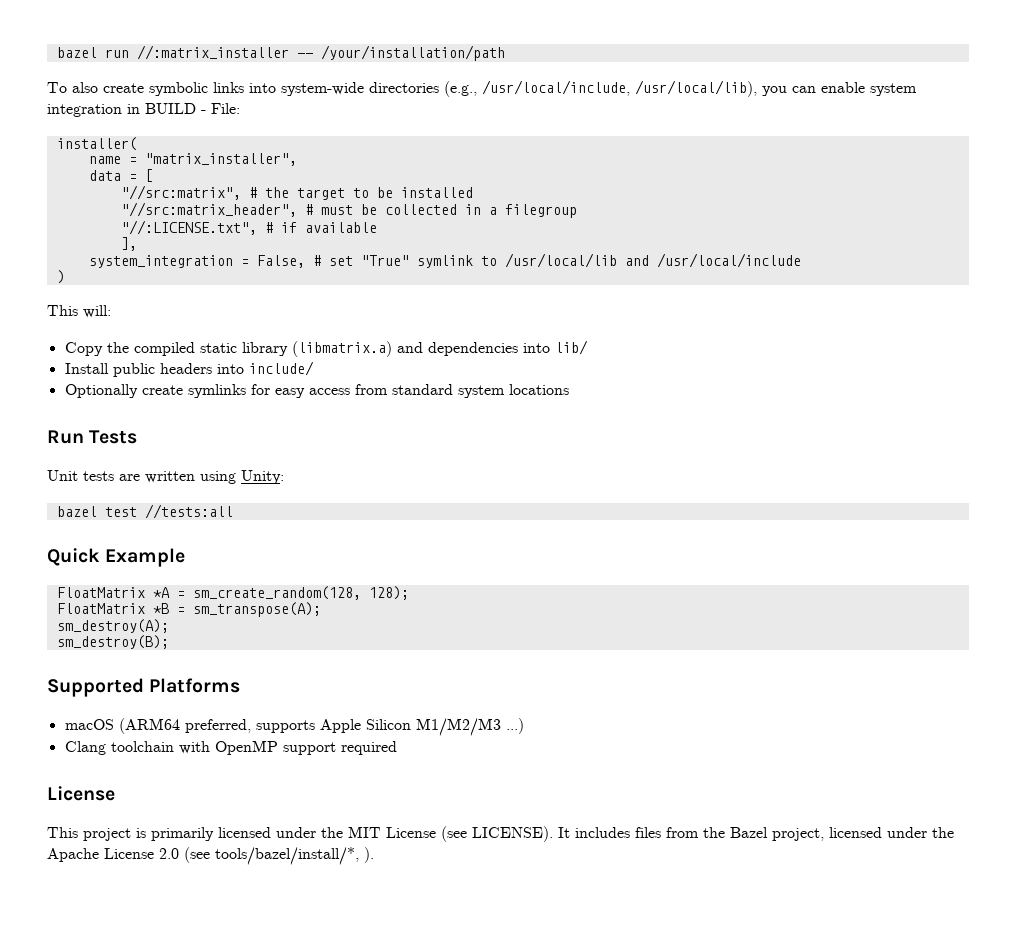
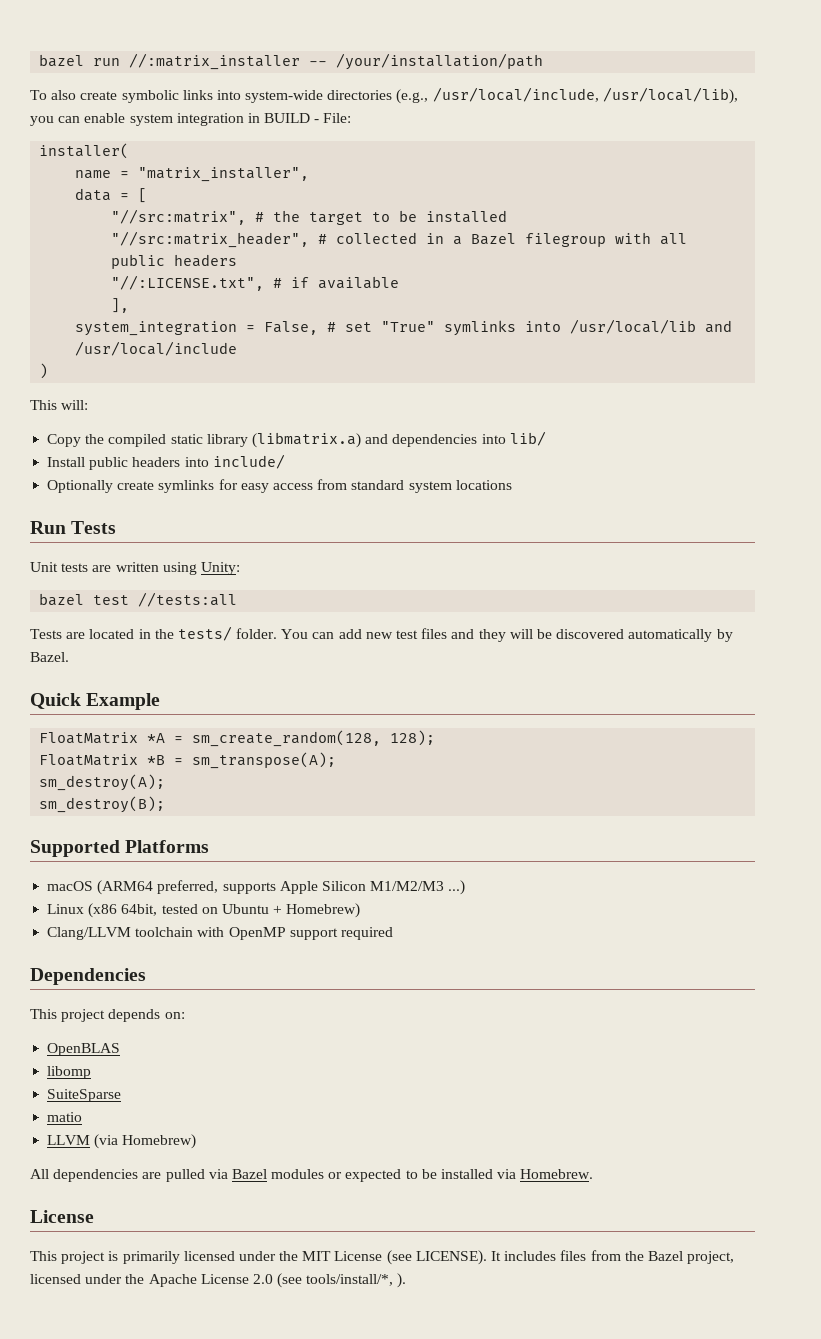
[320,204,377,215] must be -> (328, 239) none
(497, 211) none -> [471,233,517,245] Bazel
(577, 211) none -> [615,232,688,245] [111,254,238,269] with all public headers
[416,255,497,268] symlink to -> [444,320,562,336] symlinks into
(233, 511) none -> [30,626,733,642] [30,652,69,662] // Tests are located in the tests/ folder. You can add new test files and they will be discovered automatically by Bazel.
[64,741,106,755] Clang -> [47,903,361,918] [47,927,132,940] Linux (x86 64bit, tested on Ubuntu + Homebrew) // Clang/LLVM
(397, 748) none -> [30,968,146,985] [30,1009,185,1022] [47,1043,121,1056] [47,1066,92,1079] [47,1089,122,1102] [47,1112,83,1122] [47,1134,197,1149] [30,1169,594,1182] // Dependencies // This project depends on: // OpenBLAS // libomp // SuiteSparse // matio // LLVM (via Homebrew) // All dependencies are pulled via Bazel modules or expected to be installed via Homebrew.
[215,847,359,865] tools/bazel/install/*, -> [306,1274,394,1286] tools/install/*,

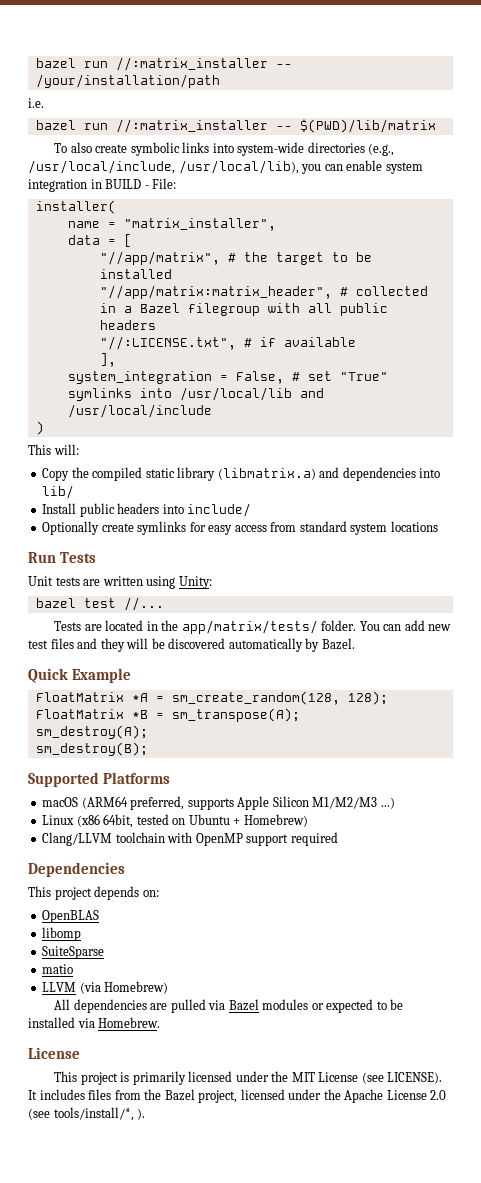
(544, 61) none -> [28,98,44,108] [35,119,436,133] // i.e. // bazel run //:matrix_installer -- $(PWD)/lib/matrix
[111,209,247,225] "//src:matrix", -> [99,251,220,265] "//app/matrix",
[111,231,310,248] "//src:matrix_header", -> [99,285,332,299] "//app/matrix:matrix_header",
[138,592,238,607] //tests:all -> [123,597,164,611] //...
[177,626,232,641] tests/ -> [181,620,318,634] app/matrix/tests/

